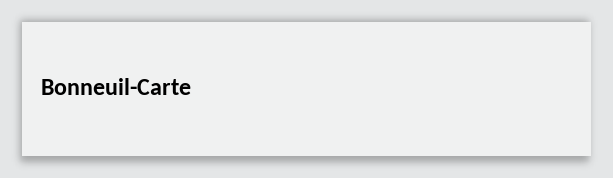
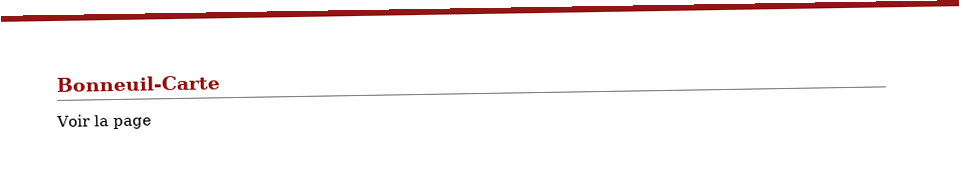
(191, 86) none -> [56,114,152,130] // Voir la page

